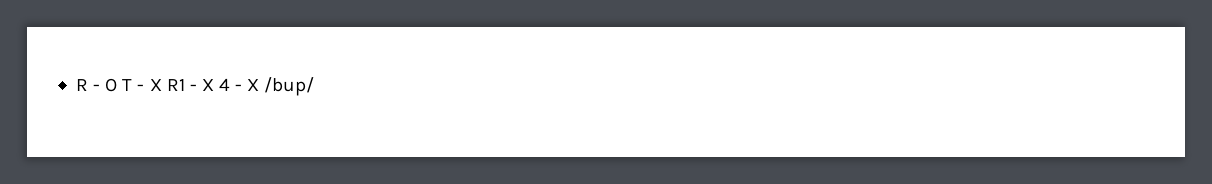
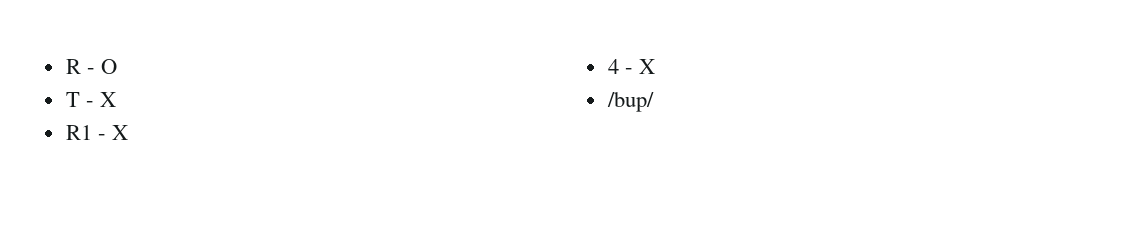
(118, 85) none -> (117, 66) //
(162, 85) none -> (116, 99) //
(214, 85) none -> (128, 132) //
(260, 85) none -> (655, 66) //

